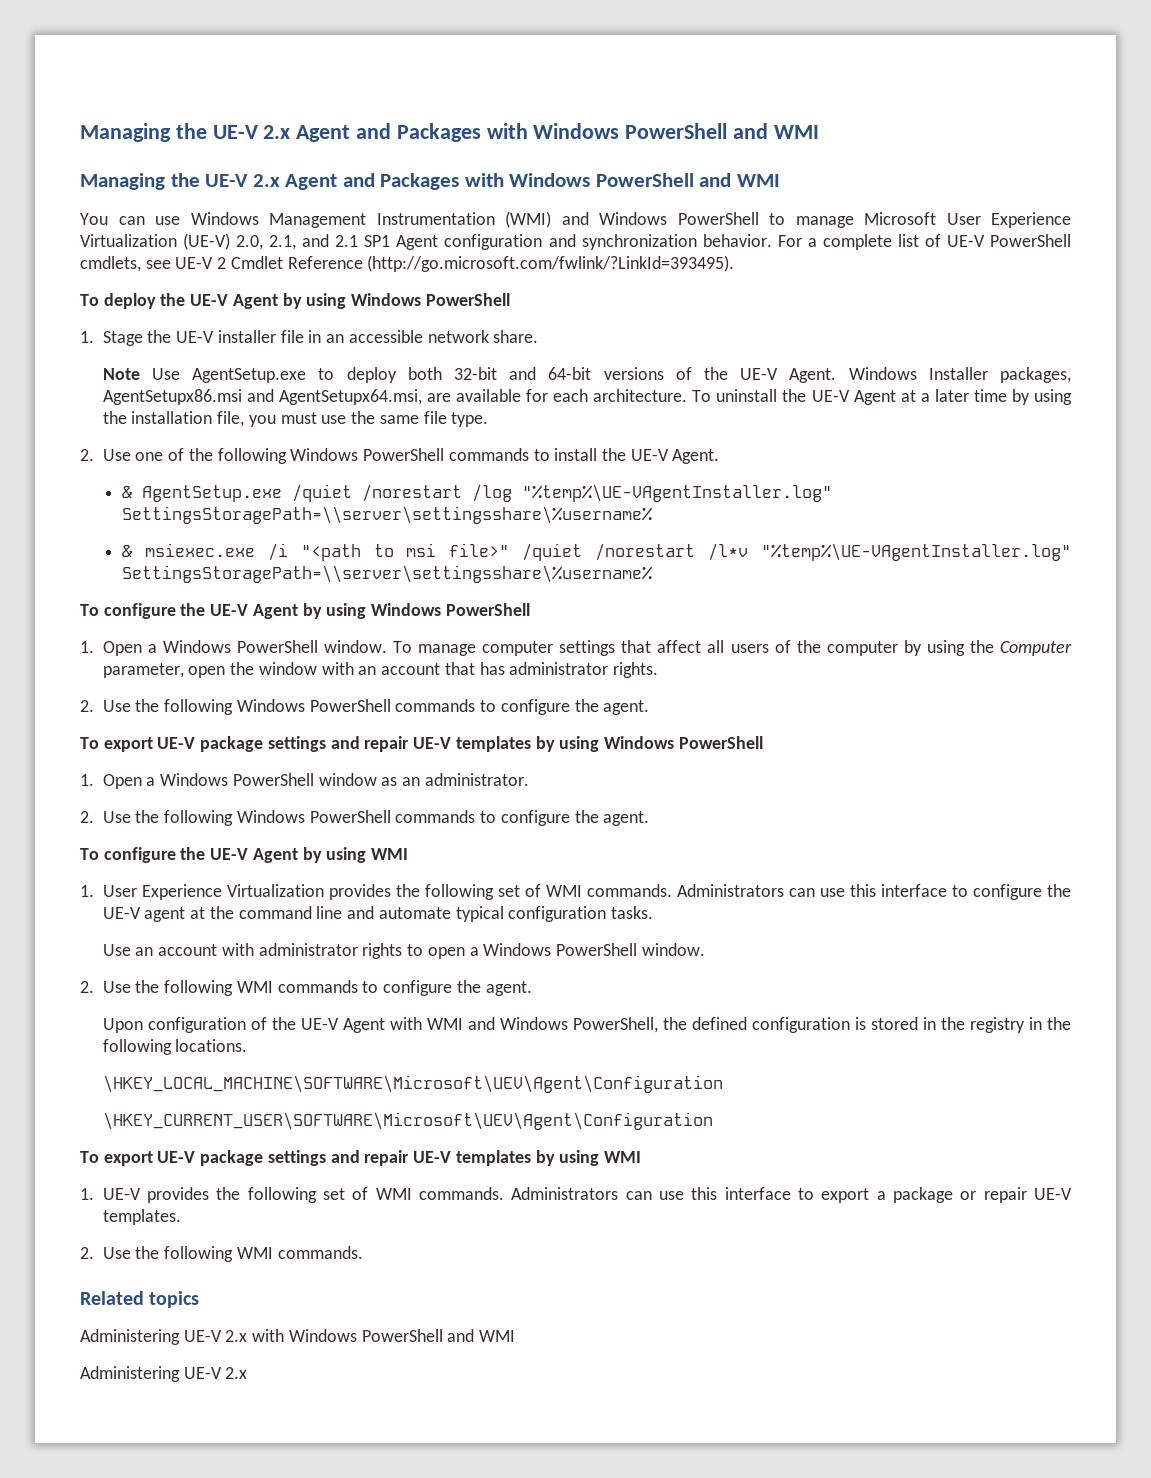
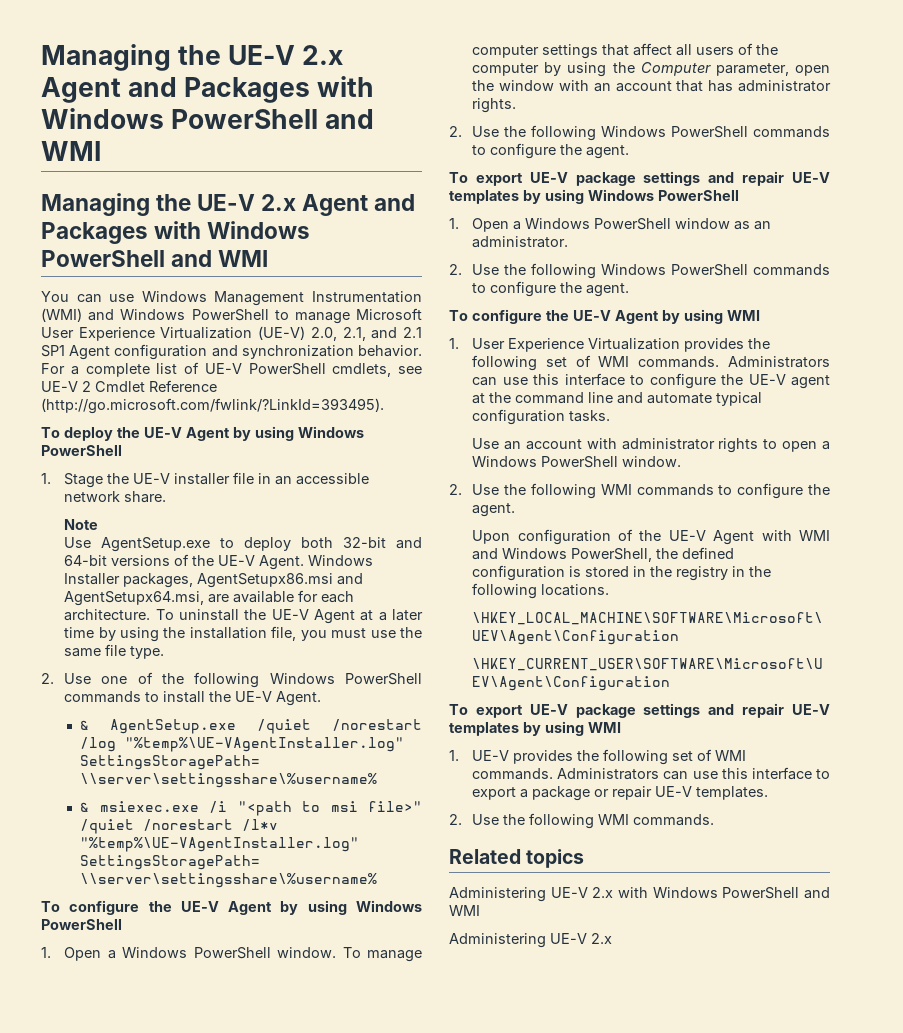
(140, 374) none -> (99, 524) //

